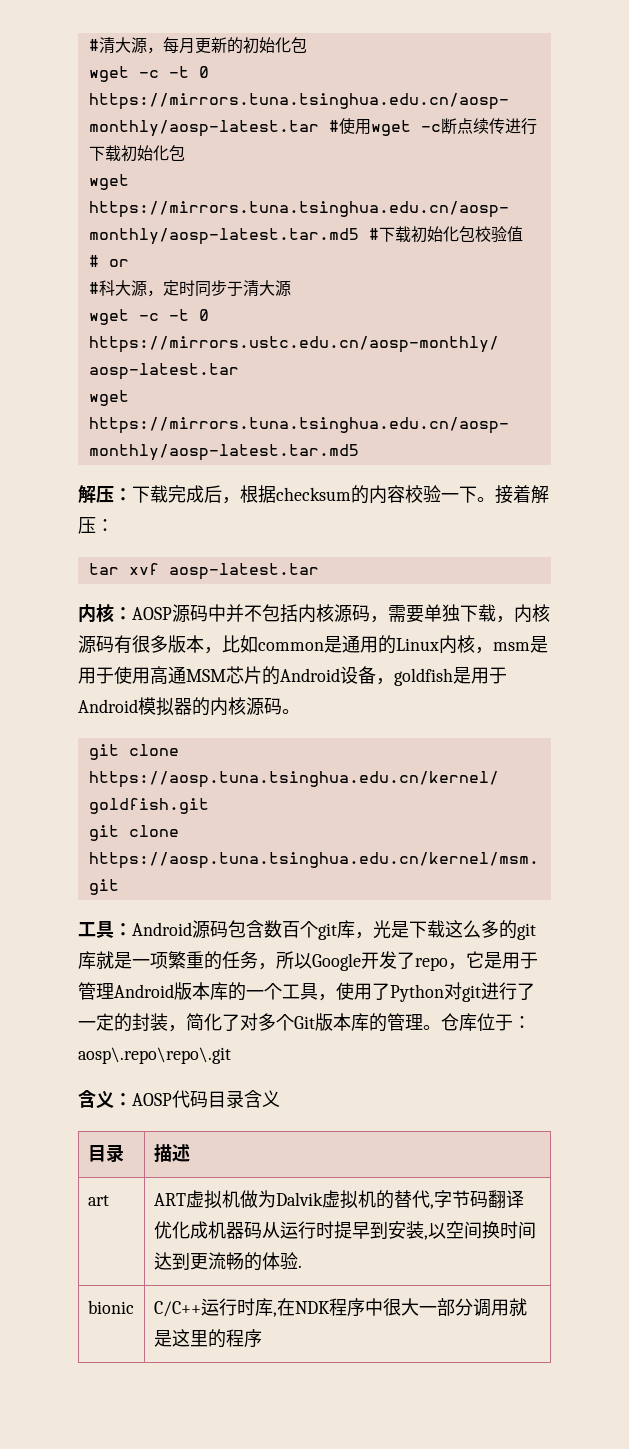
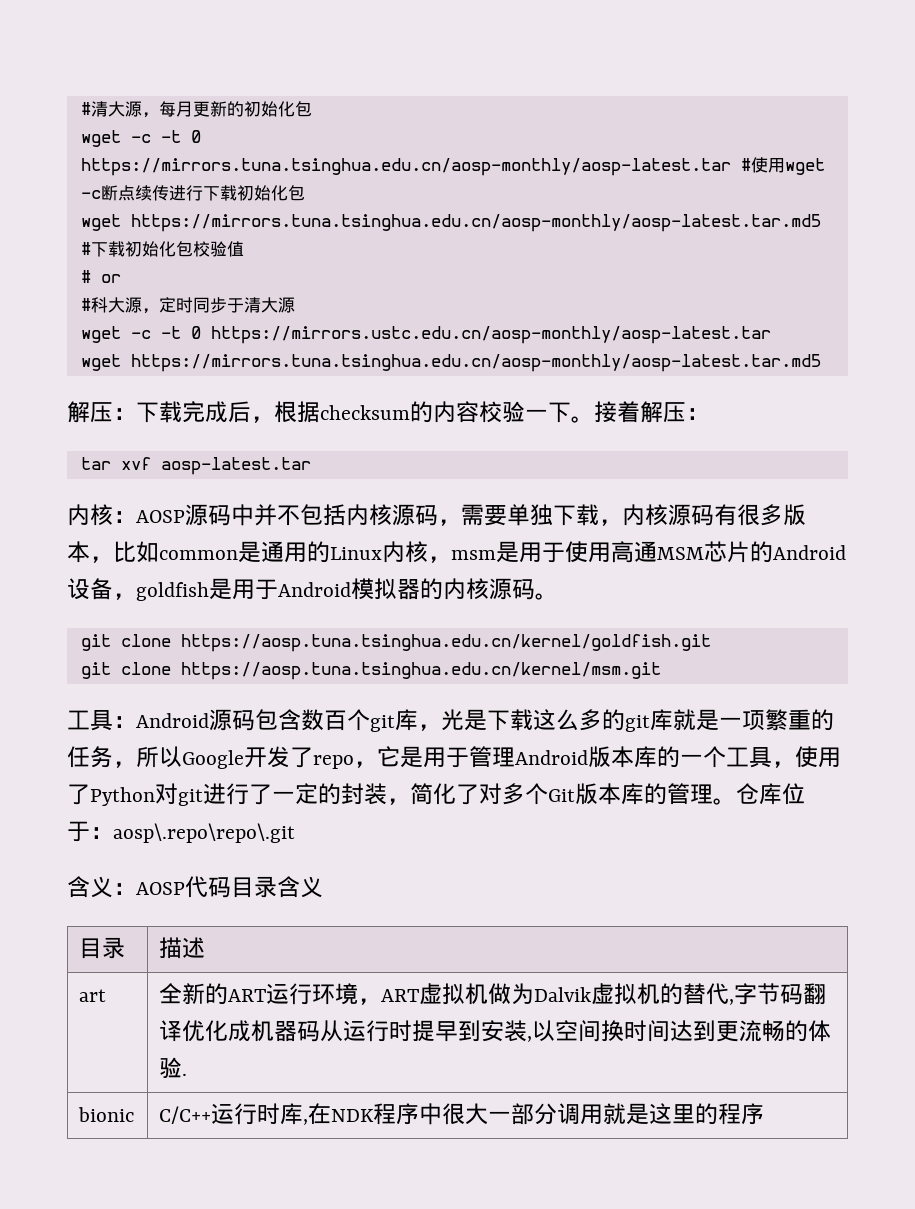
(109, 1200) none -> [159,983,382,1005] 全新的ART运行环境，

